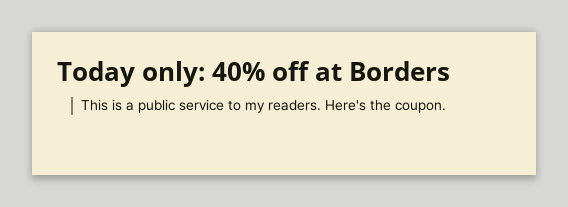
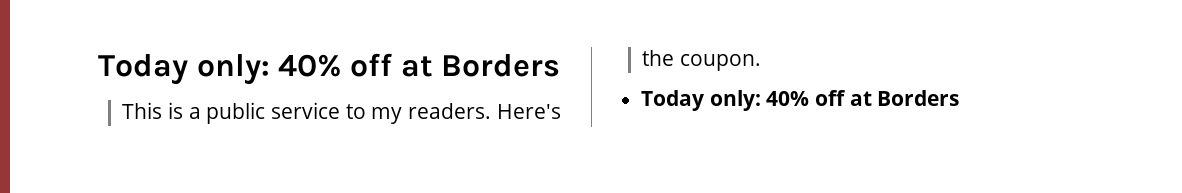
(446, 107) none -> [641,90,960,111] // Today only: 40% off at Borders

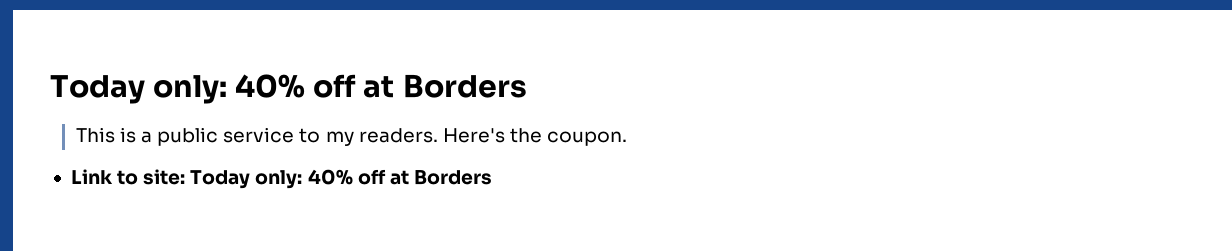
(761, 62) none -> [70,169,186,185] Link to site:

